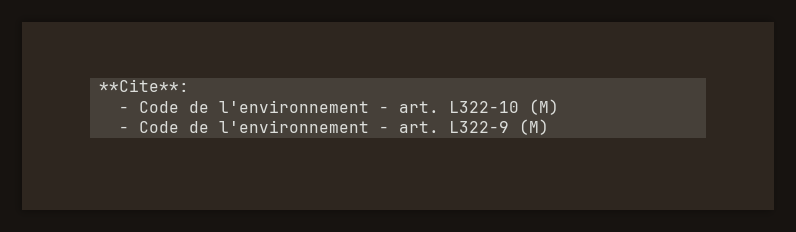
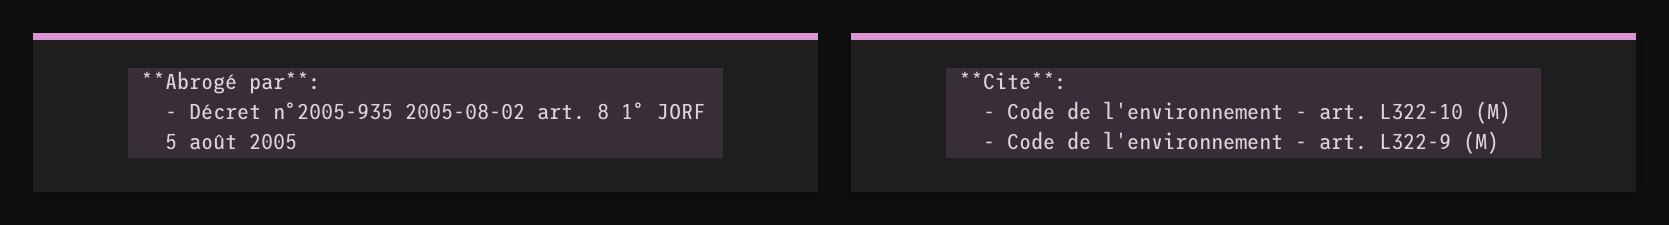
(99, 85) none -> [140,71,321,94] [164,102,705,120] [164,133,297,150] **Abrogé par**: // - Décret n°2005-935 2005-08-02 art. 8 1° JORF 5 août 2005 //

